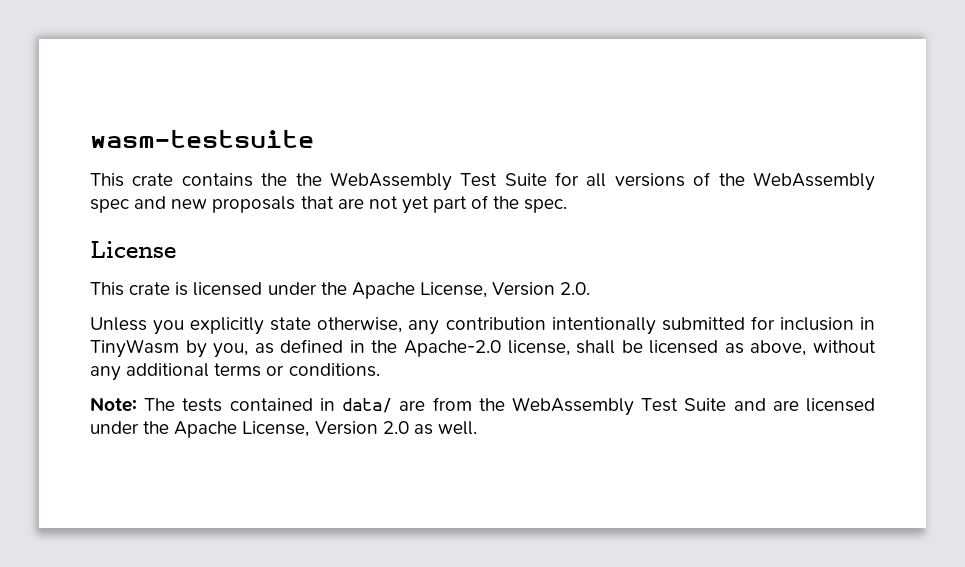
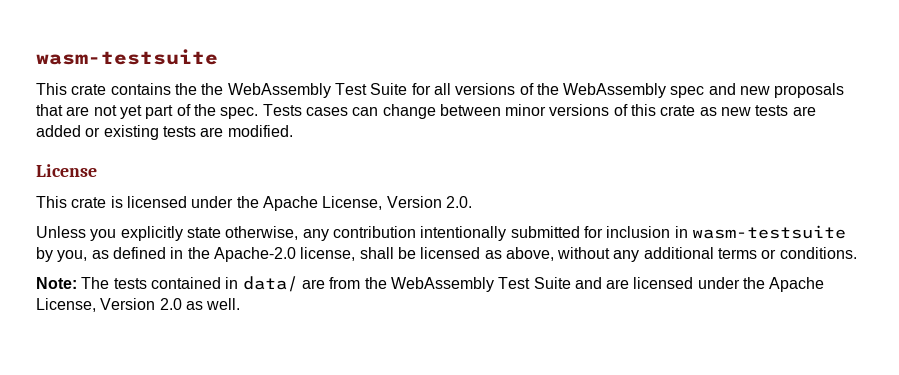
(568, 206) none -> [262,104,816,119] [36,125,293,140] Tests cases can change between minor versions of this crate as new tests are added or existing tests are modified.
[90,339,179,358] TinyWasm -> [691,225,846,239] wasm-testsuite

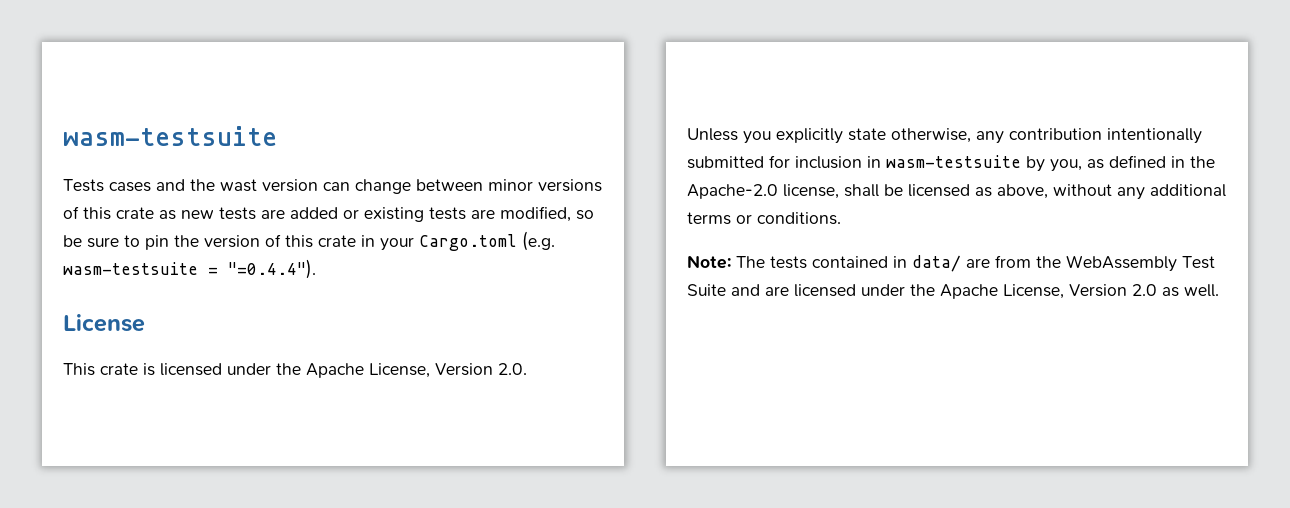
[36,83,845,98] [36,104,348,119] This crate contains the the WebAssembly Test Suite for all versions of the WebAssembly spec and new proposals that are not yet part of the spec. Tests cases -> [63,179,318,192] Tests cases and the wast version
[227,125,293,137] modified. -> [500,206,594,222] [63,231,555,251] [63,259,316,279] modified, so be sure to pin the version of this crate in your Cargo.toml (e.g. wasm-testsuite = "=0.4.4").

